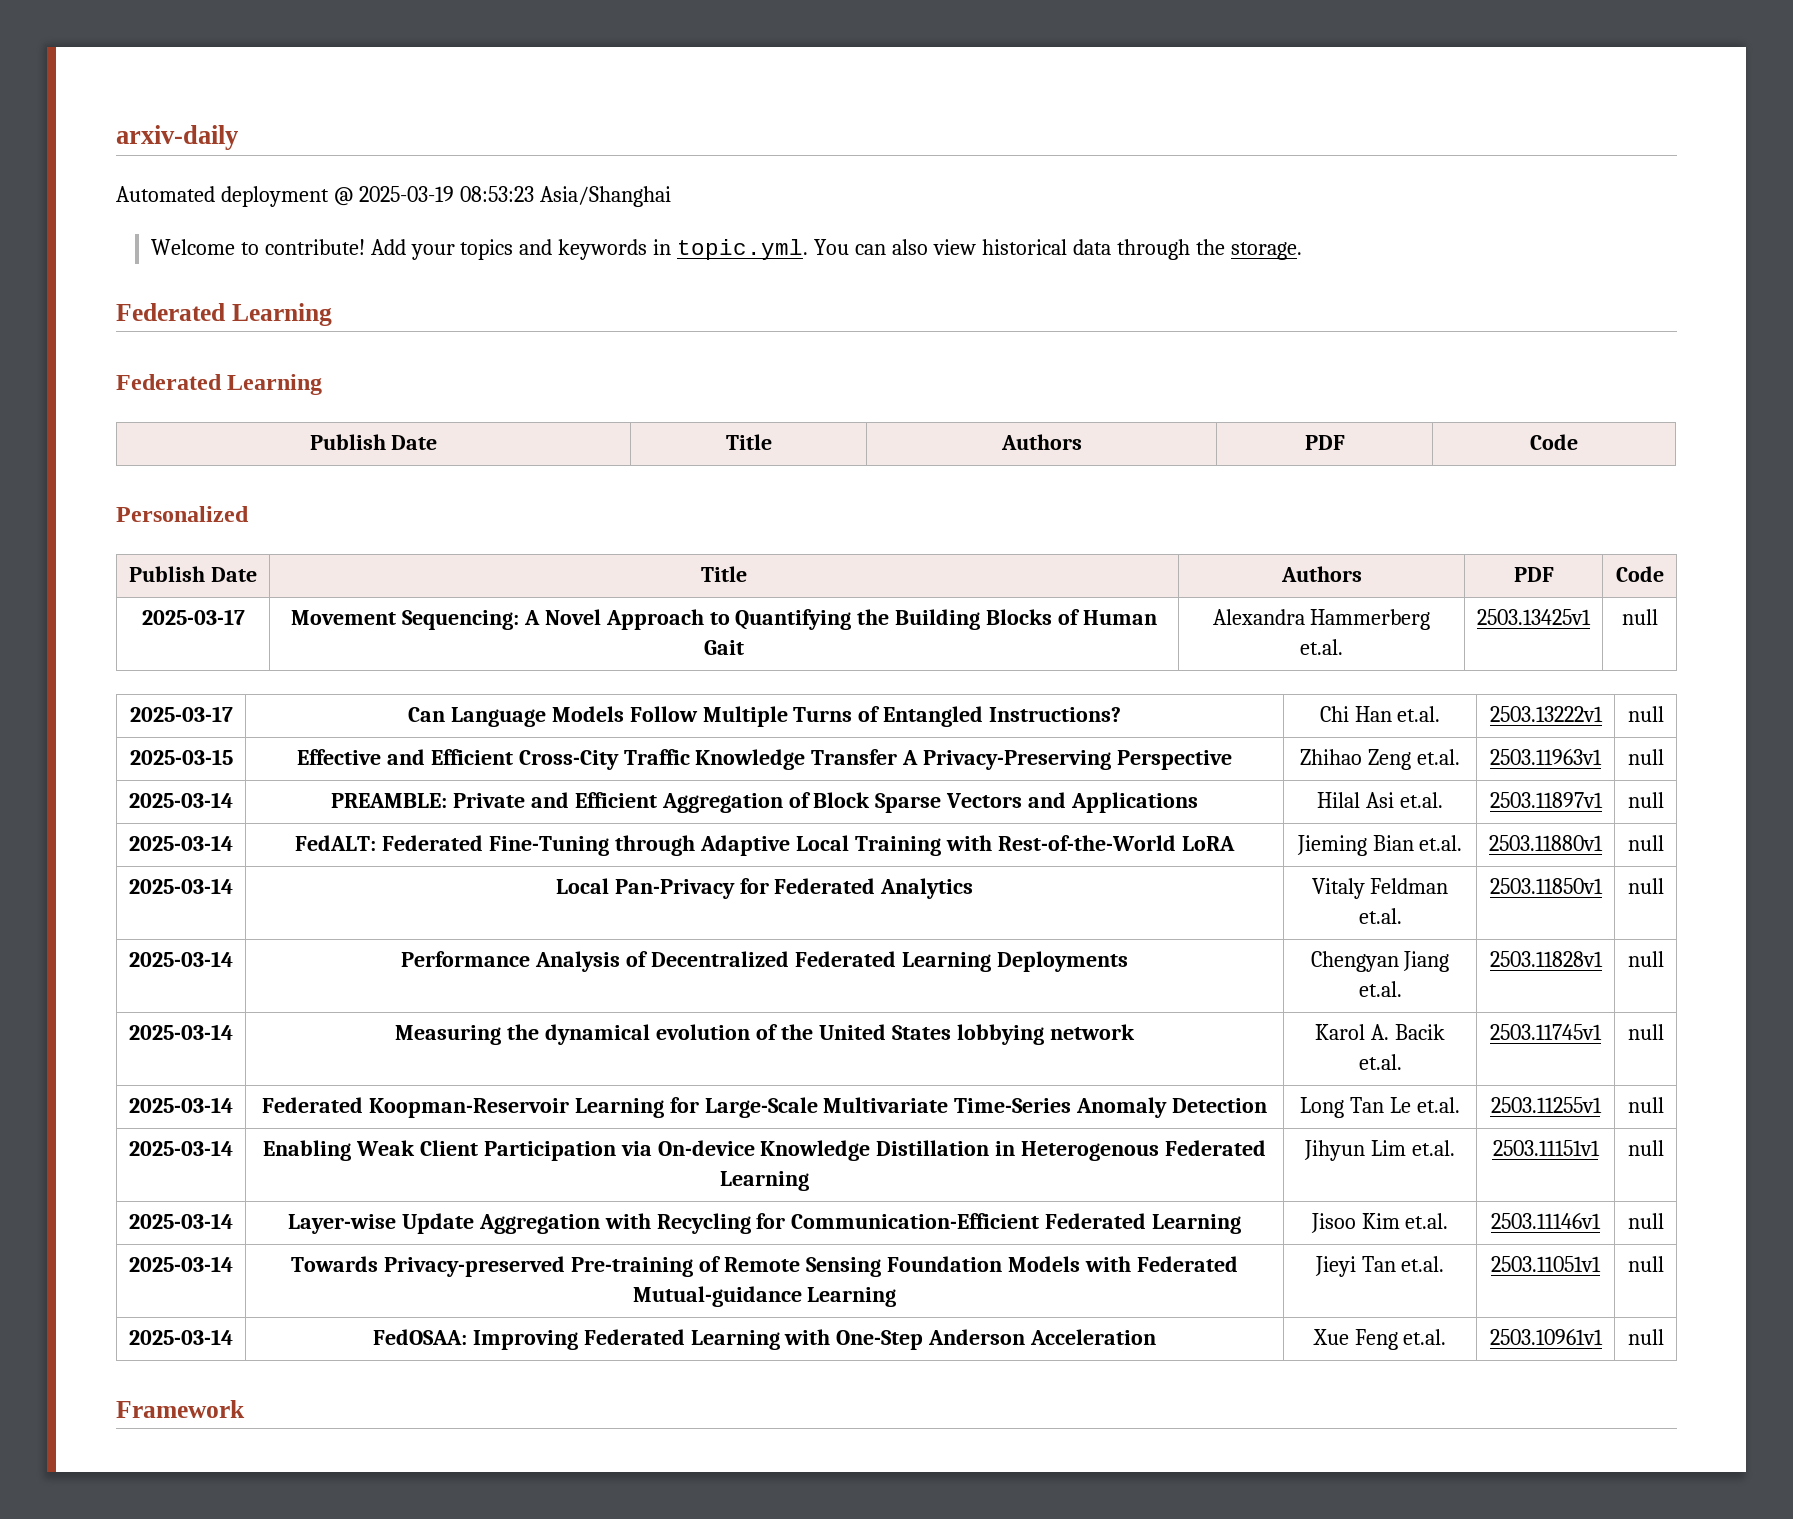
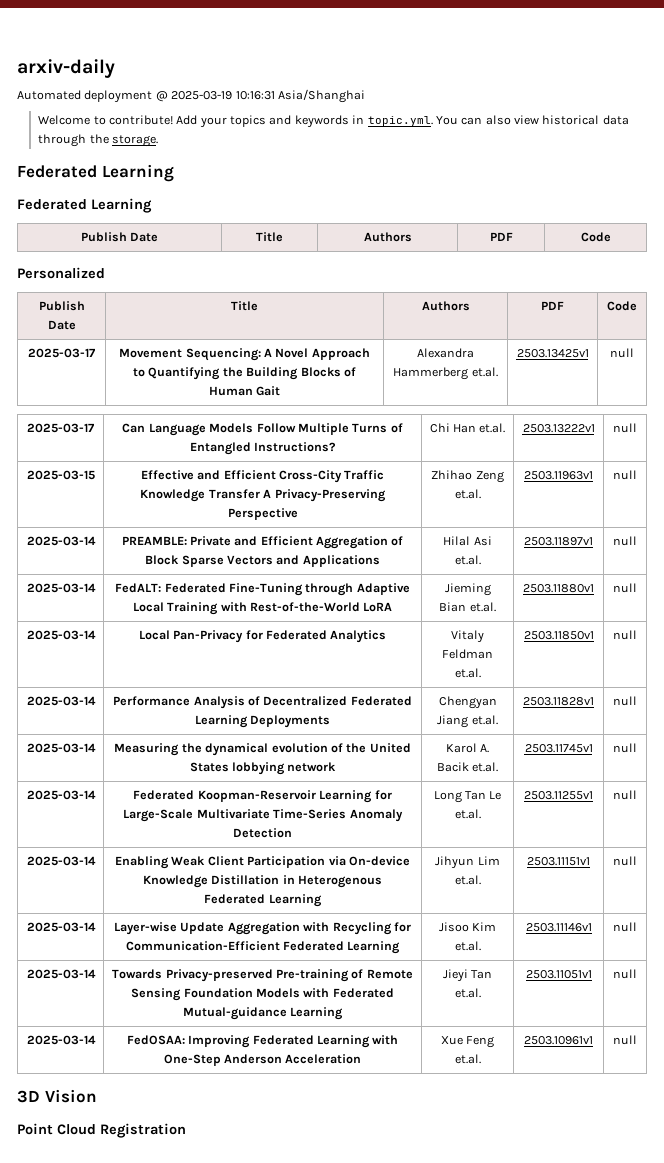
[459,186,534,202] 08:53:23 -> [235,91,275,100] 10:16:31
[116,1400,245,1418] Framework -> [17,1089,97,1103] [17,1123,186,1138] 3D Vision // Point Cloud Registration

